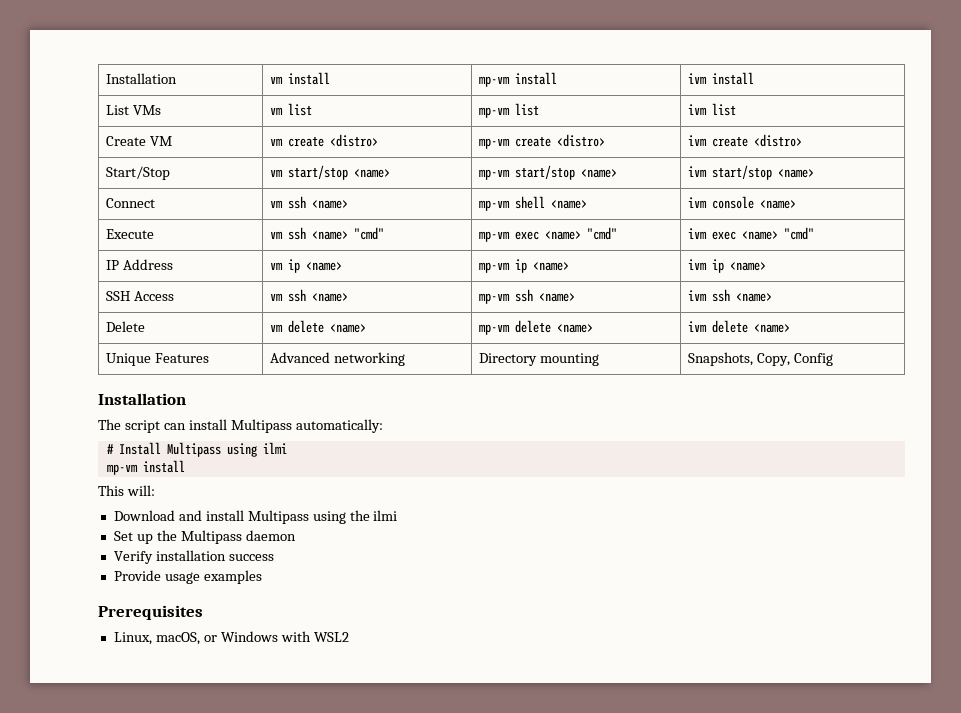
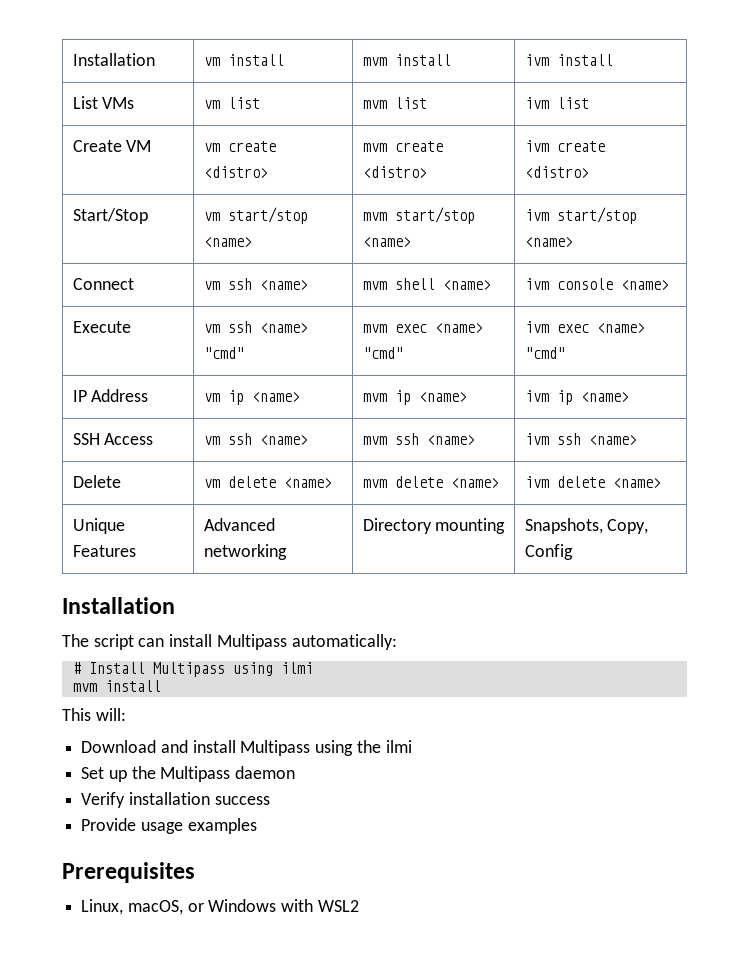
[478,76,510,87] mp-vm -> [362,57,387,66] mvm
[478,107,510,118] mp-vm -> [362,100,387,109] mvm
[478,138,510,149] mp-vm -> [362,143,387,152] mvm
[478,169,510,180] mp-vm -> [362,212,387,221] mvm
[478,200,510,211] mp-vm -> [362,281,387,290] mvm
[478,231,510,242] mp-vm -> [362,324,387,333] mvm
[478,262,510,273] mp-vm -> [362,393,387,402] mvm
[478,293,510,304] mp-vm -> [362,436,387,445] mvm
[478,324,510,335] mp-vm -> [362,479,387,488] mvm
[106,464,138,475] mp-vm -> [72,683,97,692] mvm

